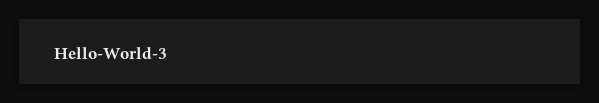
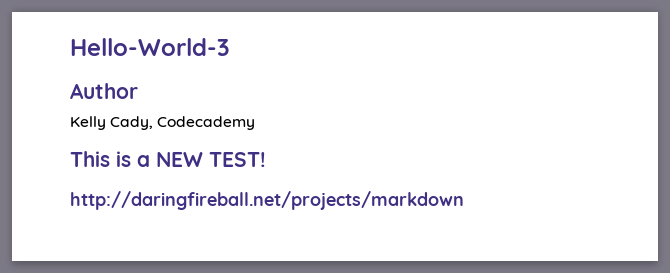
(167, 53) none -> [70,83,138,99] [70,116,256,130] [70,151,266,167] [70,191,464,210] // Author // Kelly Cady, Codecademy // This is a NEW TEST! // http://daringfireball.net/projects/markdown

